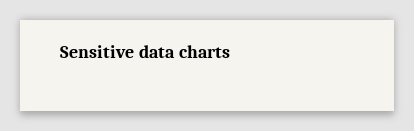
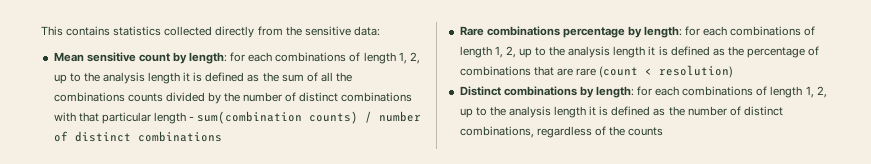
[60,45,230,58] Sensitive data charts -> [41,26,380,38] [53,52,420,64] [53,72,353,84] [53,92,413,104] [53,111,422,124] [53,131,222,142] [459,26,816,38] [459,46,820,58] [459,65,734,78] [459,86,827,98] [459,106,783,118] [459,126,664,138] This contains statistics collected directly from the sensitive data: // Mean sensitive count by length: for each combinations of length 1, 2, up to the analysis length it is defined as the sum of all the combinations counts divided by the number of distinct combinations with that particular length - sum(combination counts) / number of distinct combinations // Rare combinations percentage by length: for each combinations of length 1, 2, up to the analysis length it is defined as the percentage of combinations that are rare (count < resolution) // Distinct combinations by length: for each combinations of length 1, 2, up to the analysis length it is defined as the number of distinct combinations, regardless of the counts

